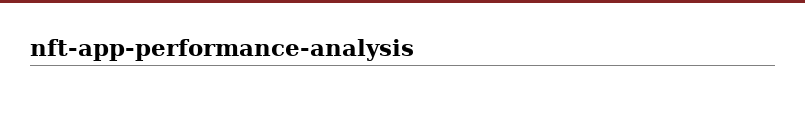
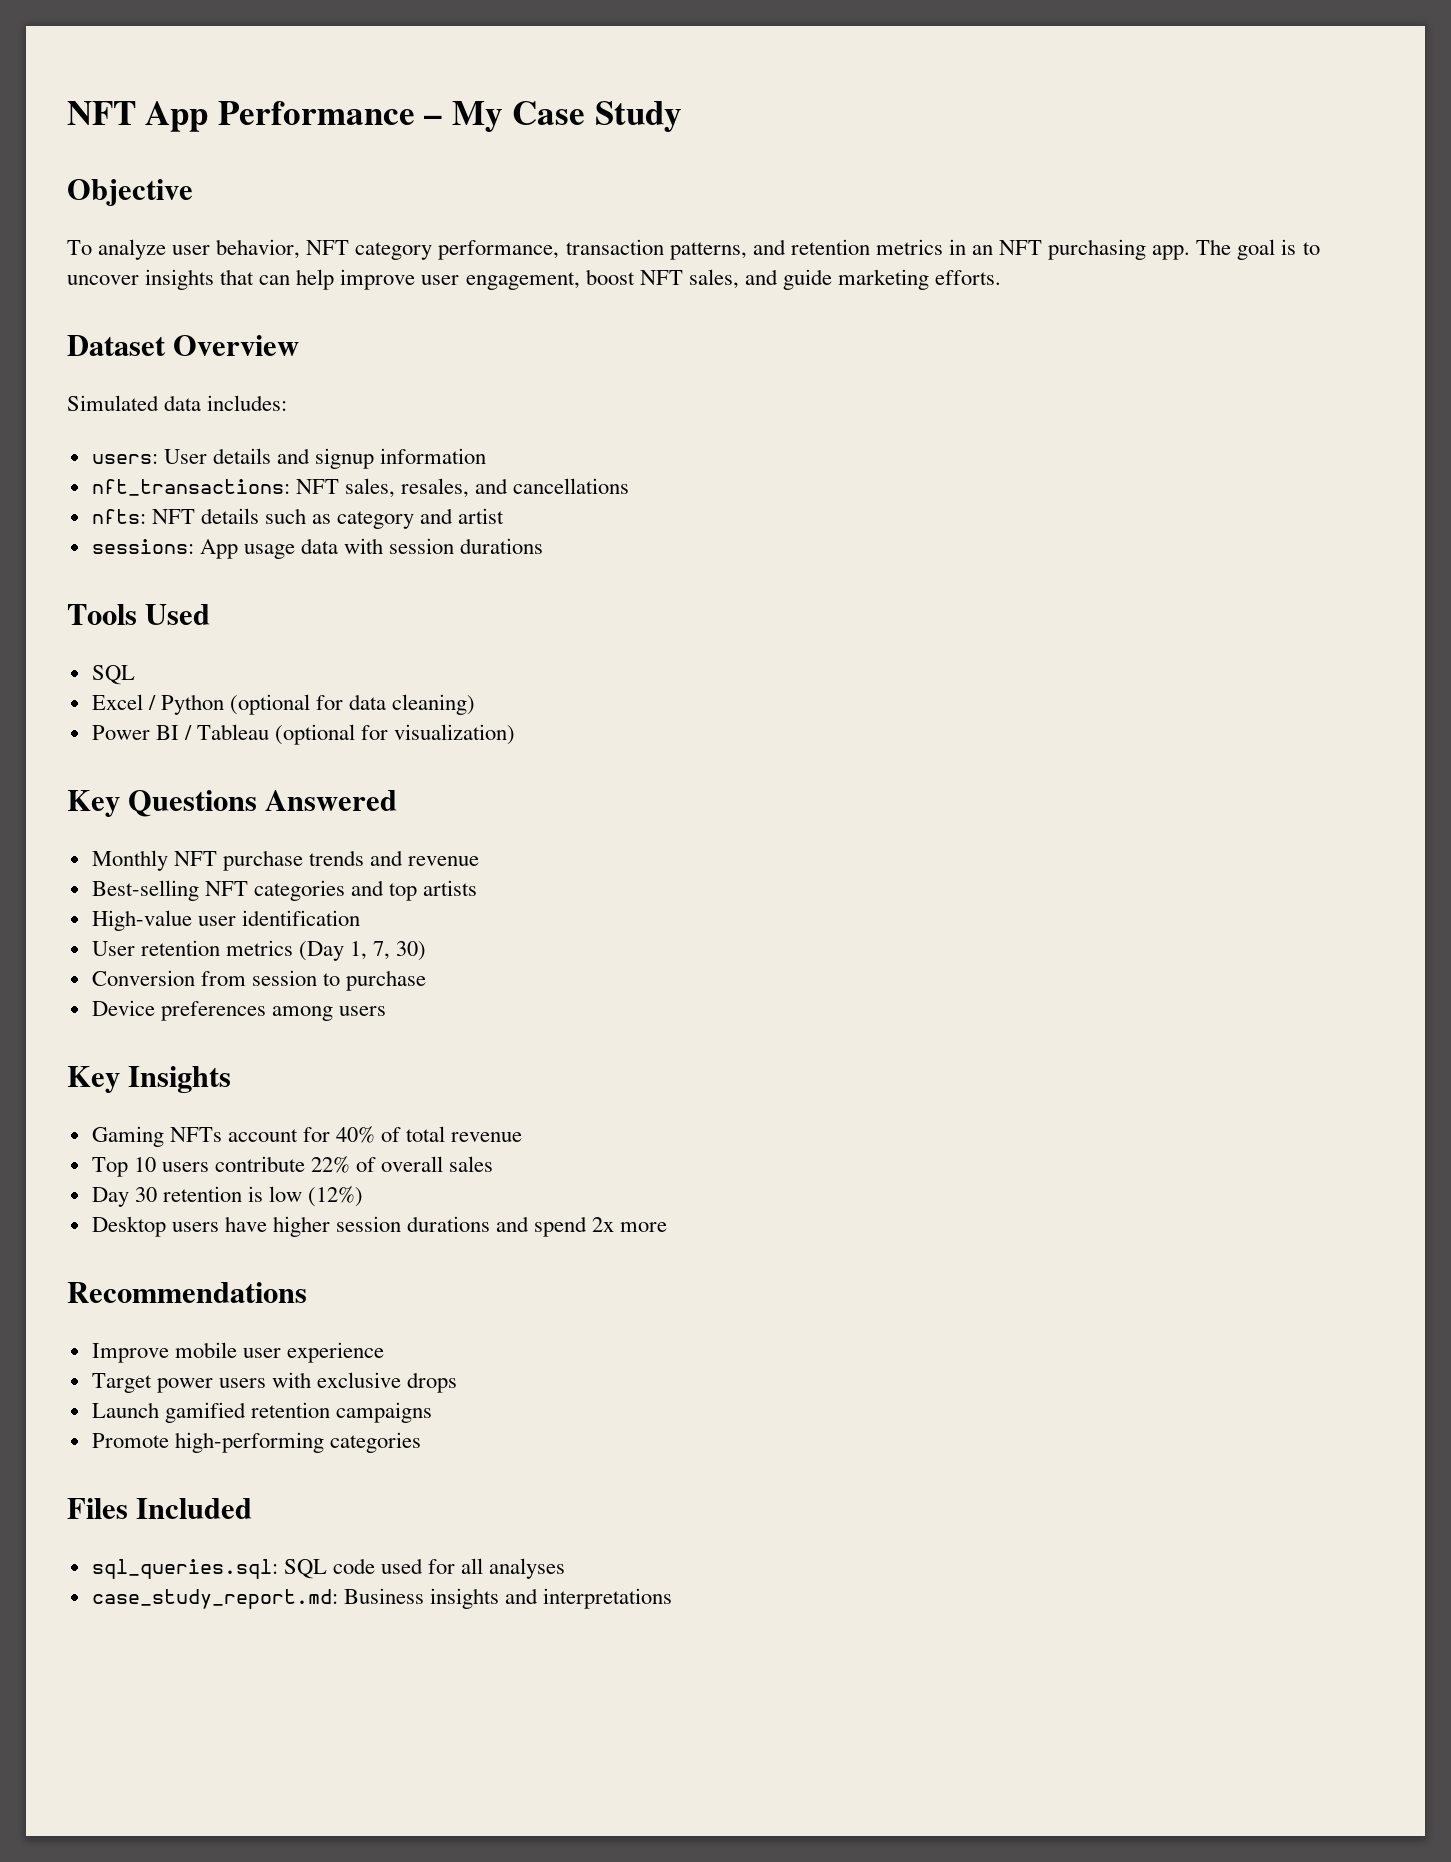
[30,39,414,61] nft-app-performance-analysis -> [67,101,682,132] [67,179,193,206] [67,239,1320,260] [67,269,1002,290] [67,335,300,356] [67,395,288,411] [91,448,487,469] [91,478,630,498] [91,508,505,529] [91,538,544,559] [67,604,211,625] [91,665,135,685] [91,694,476,715] [91,724,516,745] [67,790,398,817] [91,850,480,871] [91,880,478,901] [91,910,360,931] [91,940,427,961] [91,970,427,991] [91,1000,386,1021] [67,1066,232,1093] [91,1126,523,1147] [91,1156,494,1177] [91,1186,364,1207] [91,1216,668,1237] [67,1282,307,1303] [91,1342,384,1363] [91,1372,458,1393] [91,1402,432,1423] [91,1432,421,1453] [67,1498,253,1519] [91,1558,566,1579] [91,1588,673,1609] NFT App Performance – My Case Study // Objective // To analyze user behavior, NFT category performance, transaction patterns, and retention metrics in an NFT purchasing app. The goal is to uncover insights that can help improve user engagement, boost NFT sales, and guide marketing efforts. // Dataset Overview // Simulated data includes: // users: User details and signup information // nft_transactions: NFT sales, resales, and cancellations // nfts: NFT details such as category and artist // sessions: App usage data with session durations // Tools Used // SQL // Excel / Python (optional for data cleaning) // Power BI / Tableau (optional for visualization) // Key Questions Answered // Monthly NFT purchase trends and revenue // Best-selling NFT categories and top artists // High-value user identification // User retention metrics (Day 1, 7, 30) // Conversion from session to purchase // Device preferences among users // Key Insights // Gaming NFTs account for 40% of total revenue // Top 10 users contribute 22% of overall sales // Day 30 retention is low (12%) // Desktop users have higher session durations and spend 2x more // Recommendations // Improve mobile user experience // Target power users with exclusive drops // Launch gamified retention campaigns // Promote high-performing categories // Files Included // sql_queries.sql: SQL code used for all analyses // case_study_report.md: Business insights and interpretations

